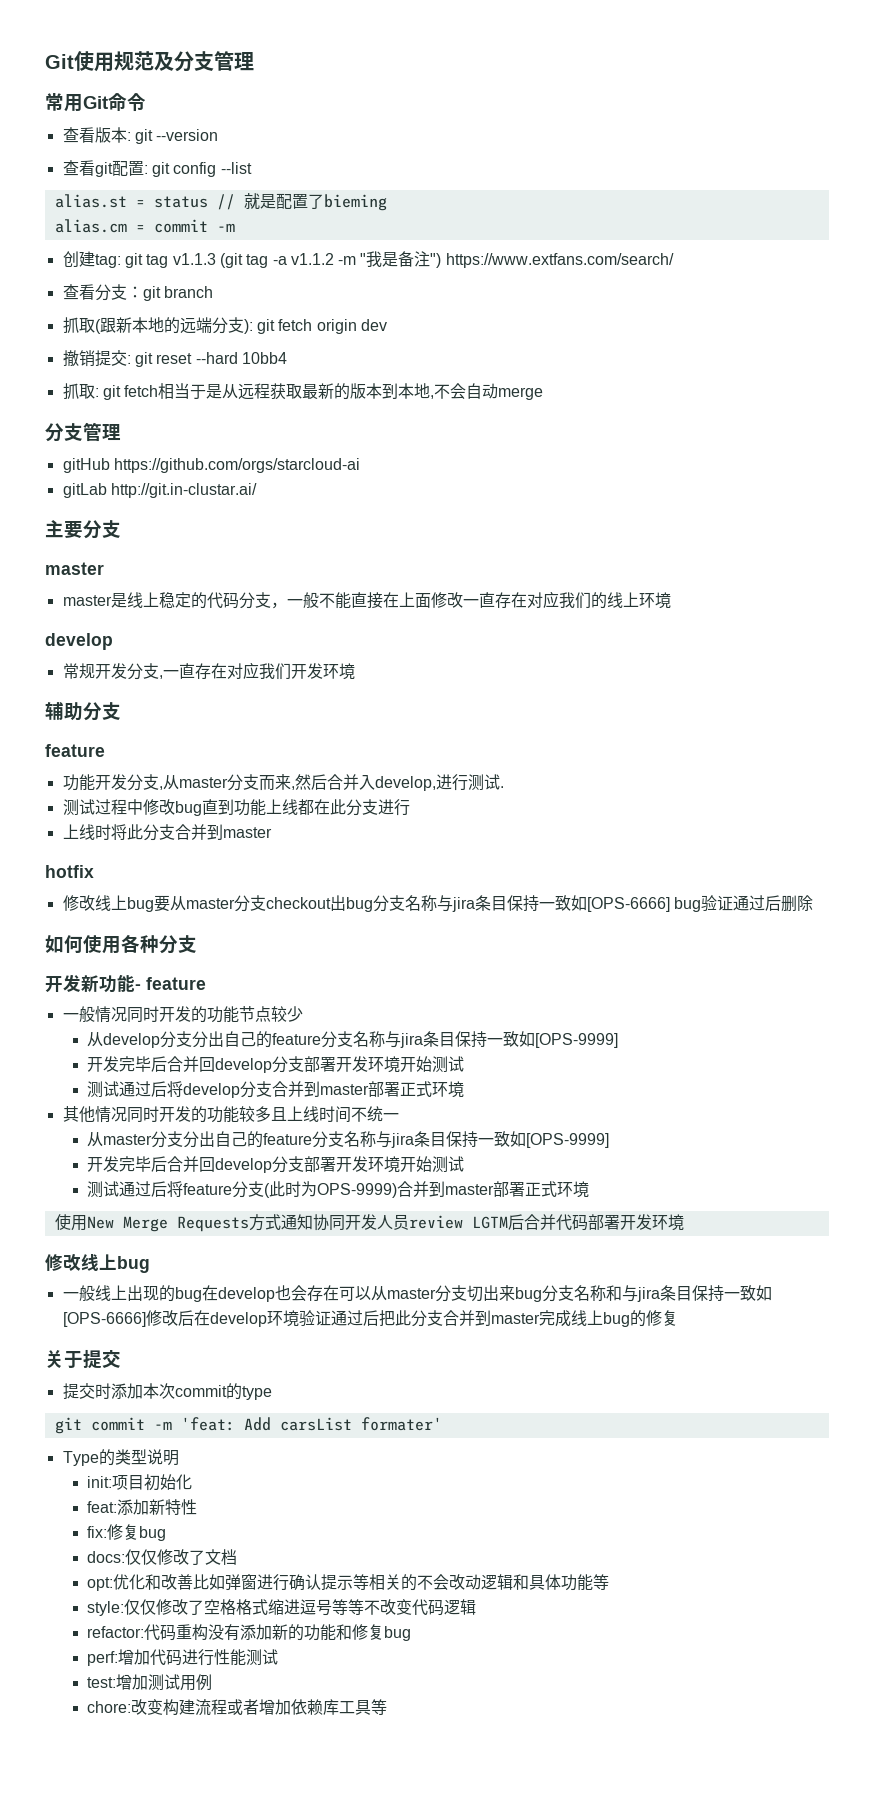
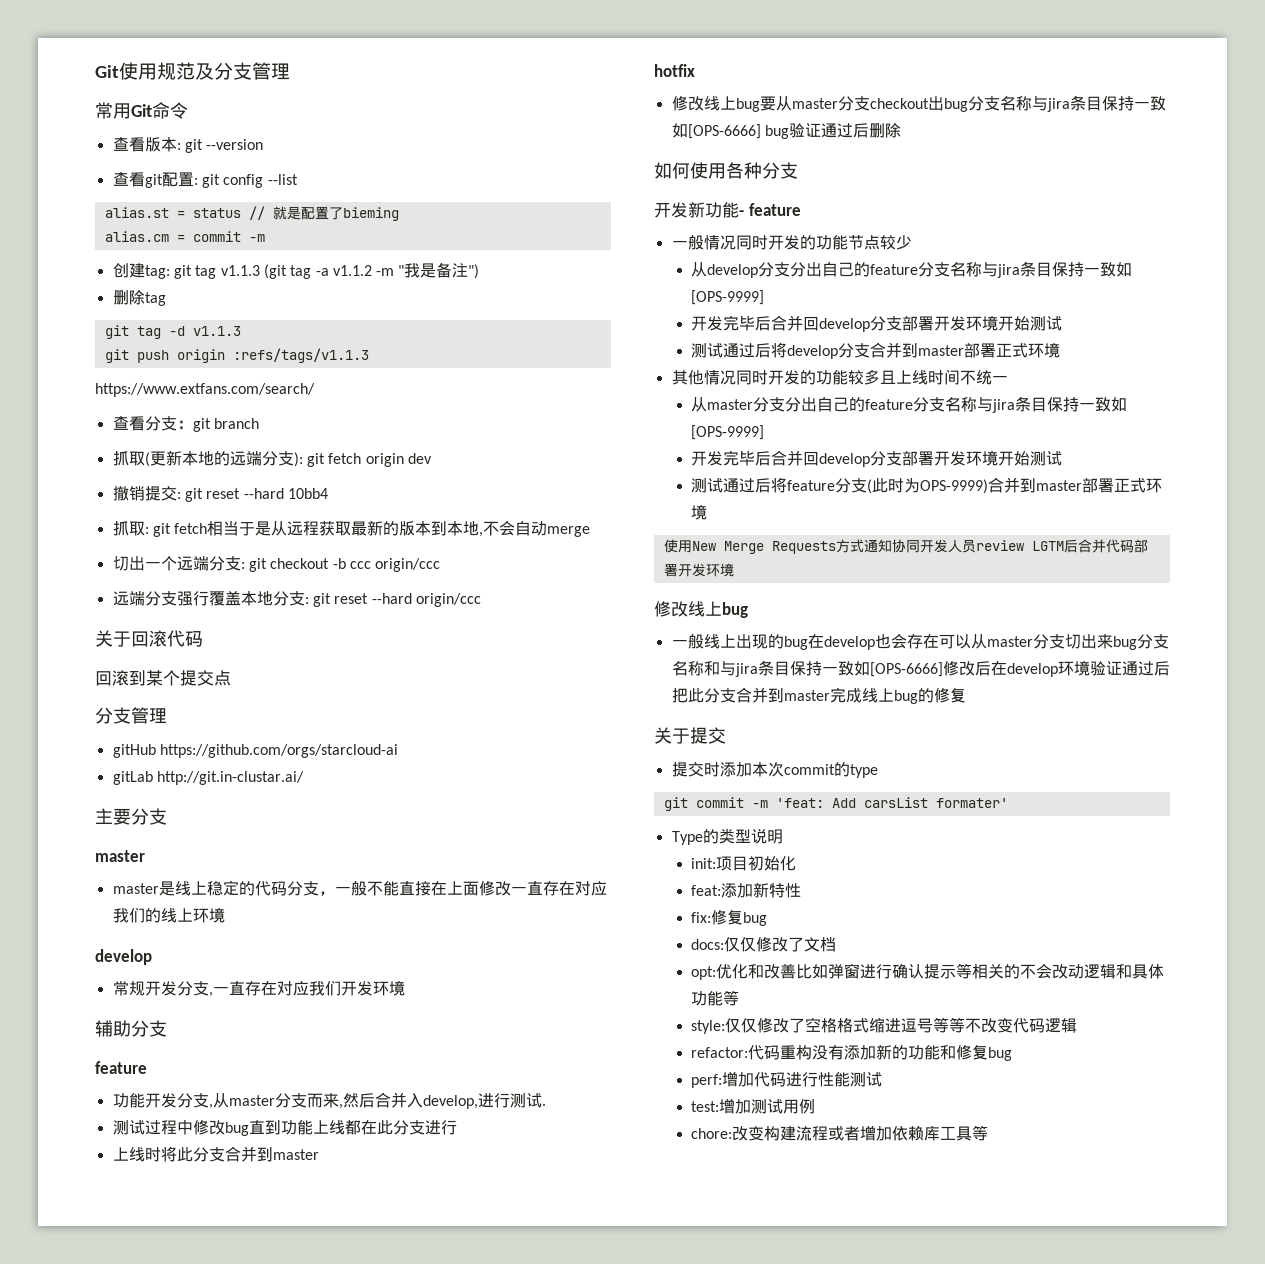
(442, 260) none -> [112,290,166,306] [104,325,241,339] [104,348,369,363] // 删除tag // git tag -d v1.1.3 // git push origin :refs/tags/v1.1.3 //
[99,317,116,333] 跟 -> [149,451,166,466] 更
(544, 393) none -> [112,556,441,572] [112,591,481,607] [95,630,203,647] [95,670,231,686] // 切出一个远端分支: git checkout -b ccc origin/ccc // 远端分支强行覆盖本地分支: git reset --hard origin/ccc // 关于回滚代码 // 回滚到某个提交点

